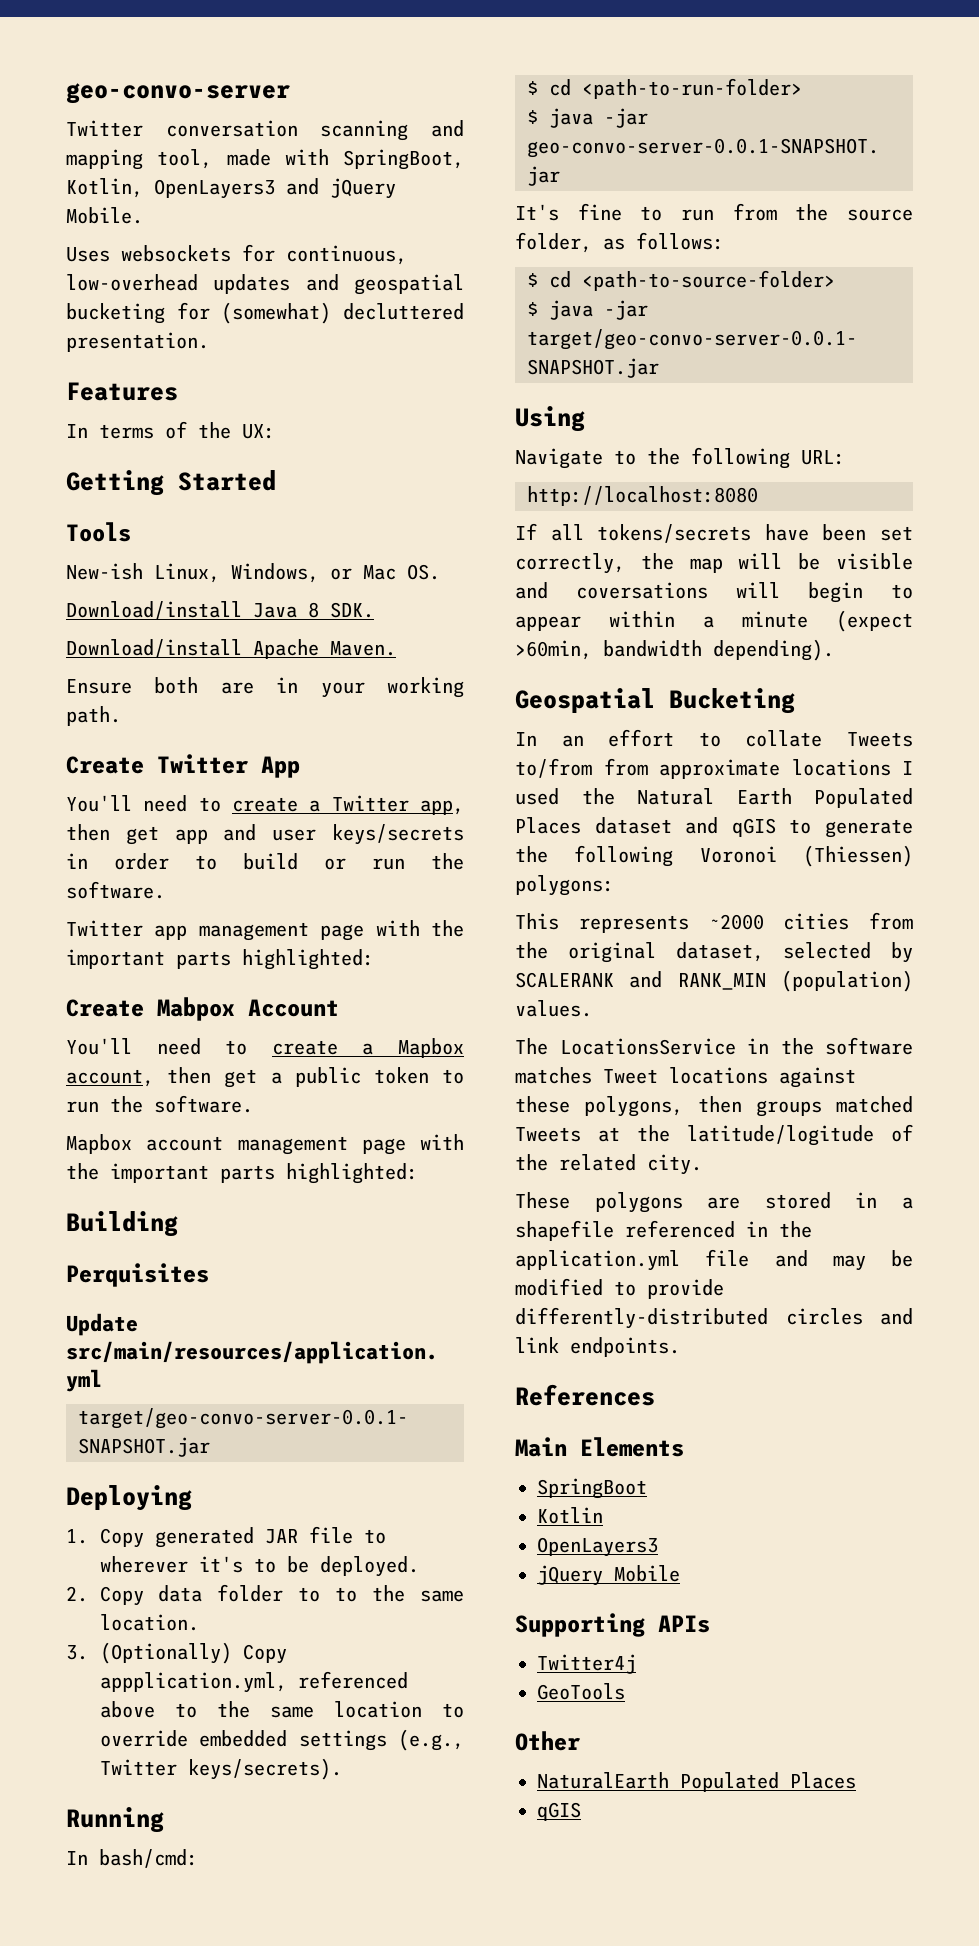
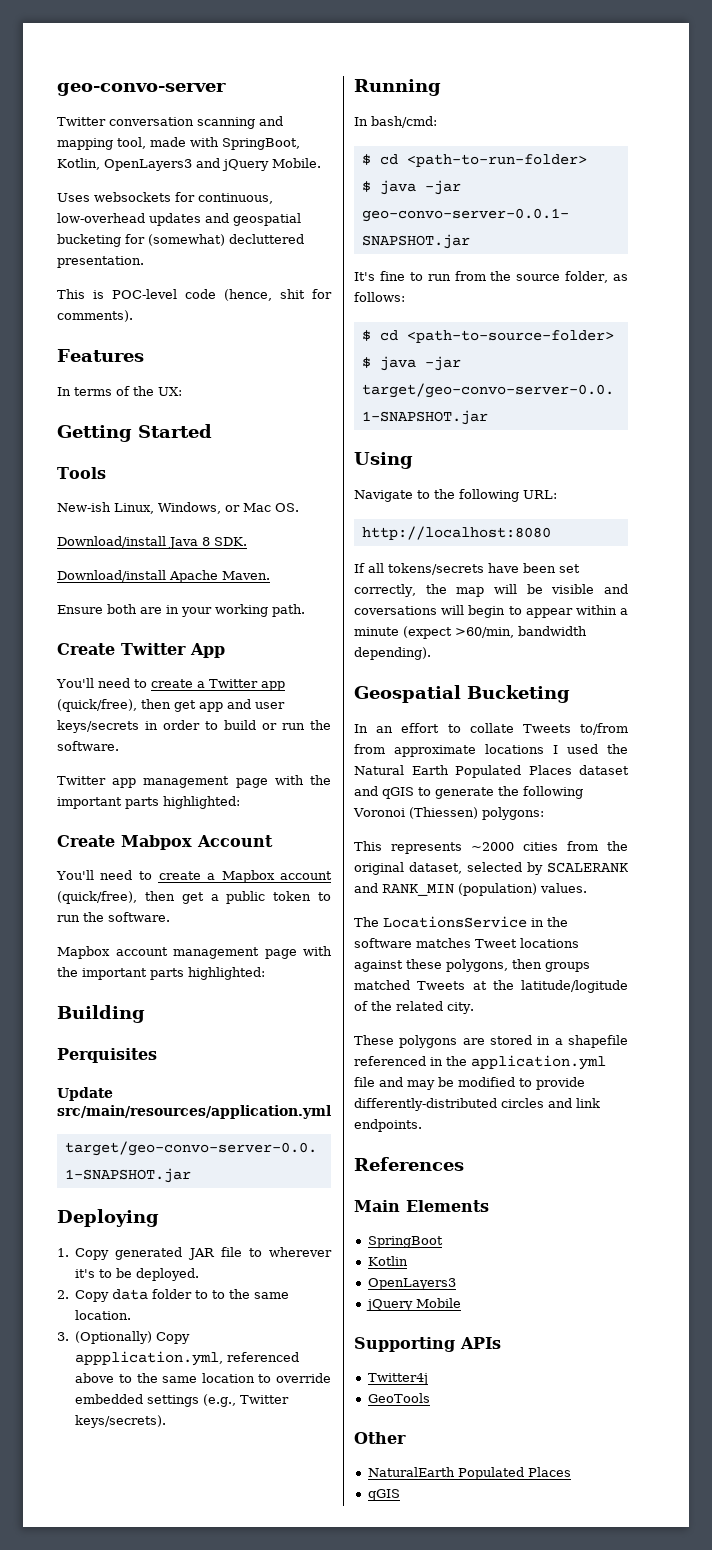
(209, 342) none -> [57,289,332,301] [57,310,133,322] // This is POC-level code (hence, shit for comments).
[420,800,464,815] app, -> [260,681,285,691] [57,699,137,712] app (quick/free),
[66,1069,154,1087] account, -> [280,871,332,880] [57,891,137,904] account (quick/free),
[515,640,592,660] >60min, -> [455,627,514,638] >60/min,

